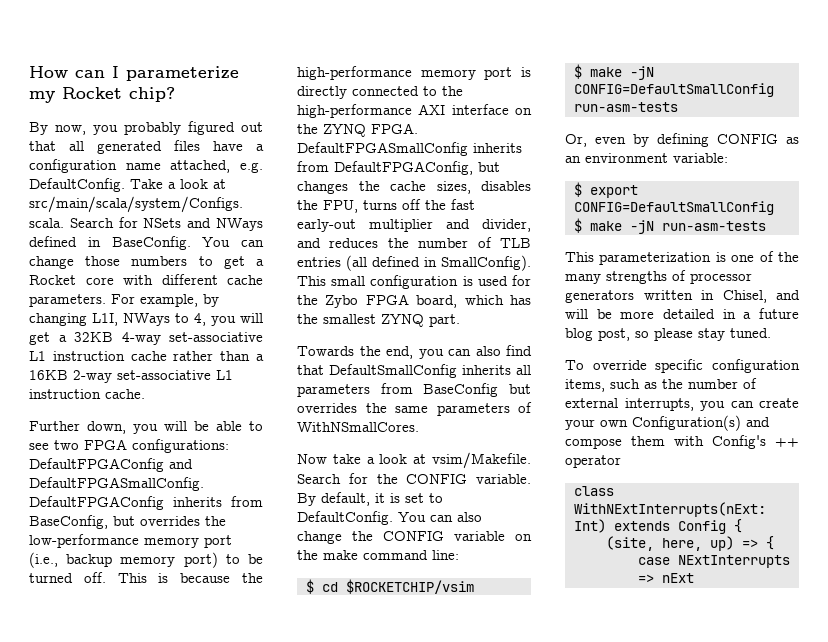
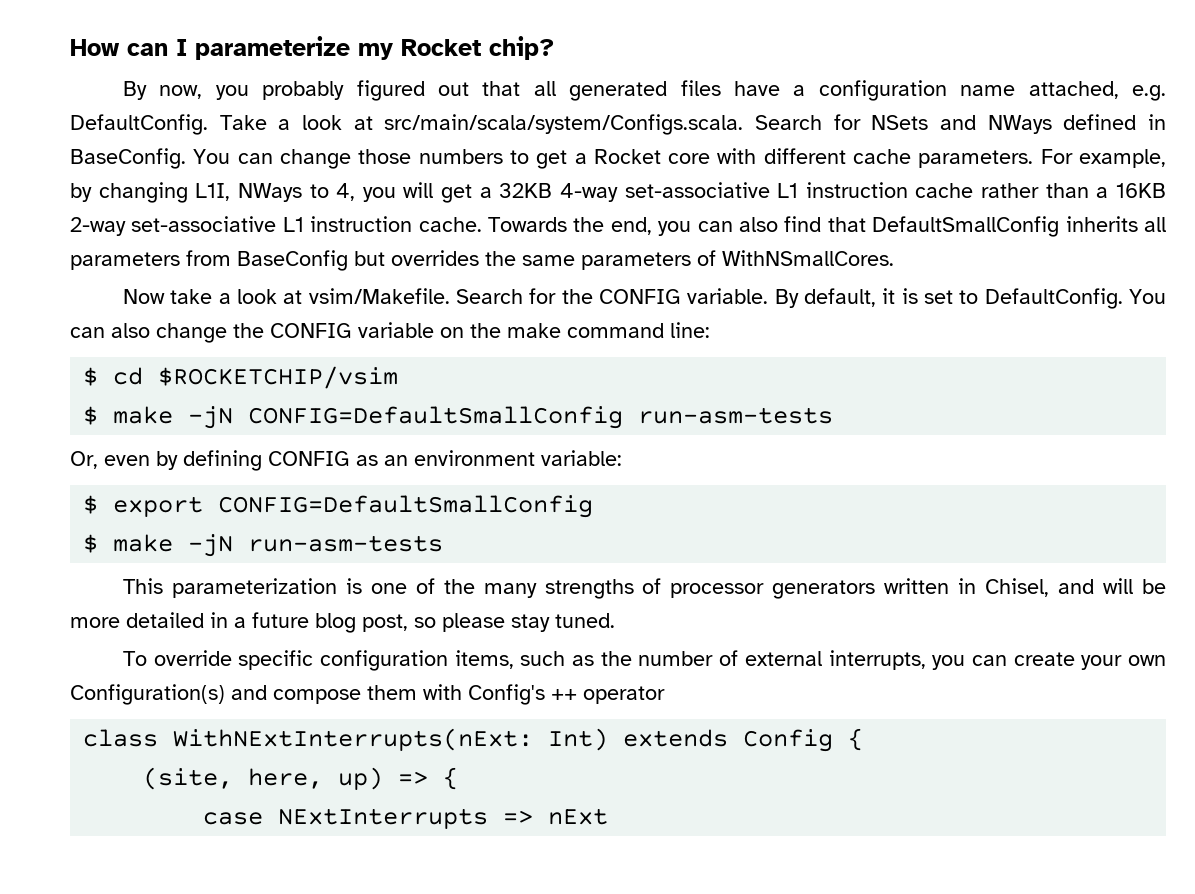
[29,421,263,434] [29,439,229,453] [29,458,193,472] [29,477,204,491] [29,496,263,510] [29,515,226,529] [29,534,232,548] [29,552,263,568] [29,572,263,583] [297,66,531,80] [297,86,463,99] [297,104,532,118] [297,123,418,137] [297,142,522,156] [297,161,500,175] [297,181,531,194] [297,199,475,213] [297,219,531,232] [297,237,531,248] [297,255,531,271] [297,275,531,289] [297,294,531,308] [297,314,460,327] // Further down, you will be able to see two FPGA configurations: DefaultFPGAConfig and DefaultFPGASmallConfig. DefaultFPGAConfig inherits from BaseConfig, but overrides the low-performance memory port (i.e., backup memory port) to be turned off. This is because the high-performance memory port is directly connected to the high-performance AXI interface on the ZYNQ FPGA. DefaultFPGASmallConfig inherits from DefaultFPGAConfig, but changes the cache sizes, disables the FPU, turns off the fast early-out multiplier and divider, and reduces the number of TLB entries (all defined in SmallConfig). This small configuration is used for the Zybo FPGA board, which has the smallest ZYNQ part. // -> (482, 224) none

